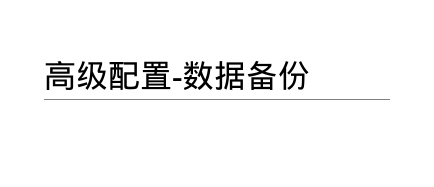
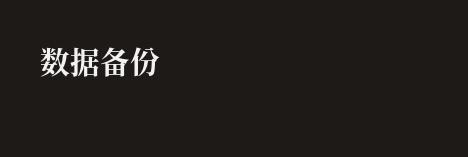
[44,60,182,90] 高级配置- -> (40, 62) none

